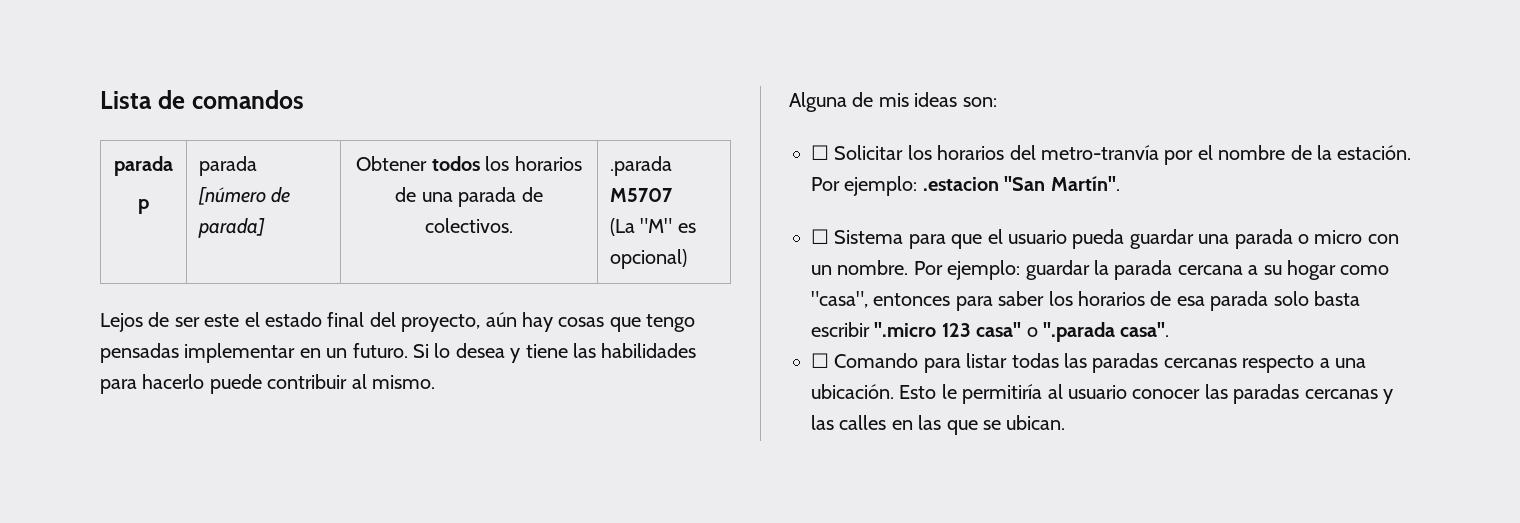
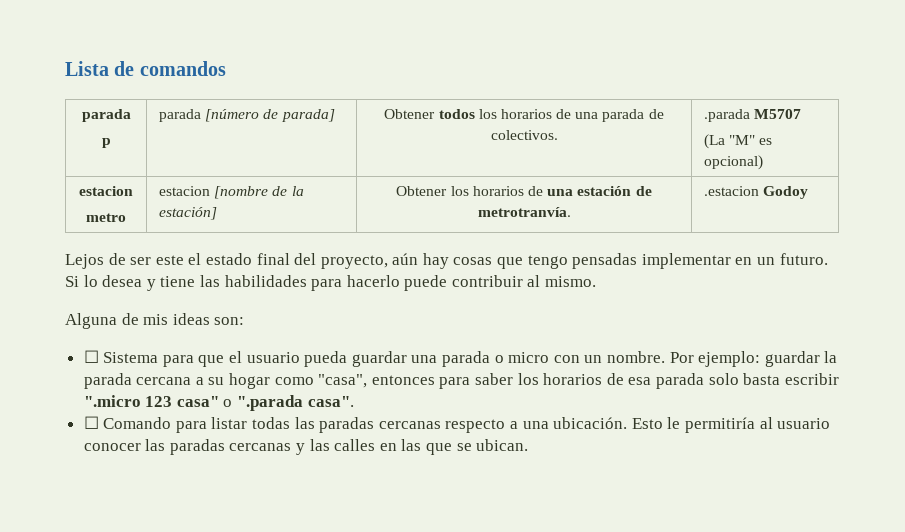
(688, 259) none -> [79,186,133,196] [86,213,126,222] [159,186,304,199] [159,207,218,220] [396,186,652,196] [477,207,571,217] [704,186,809,199] // estacion // metro | estacion [nombre de la estación] | Obtener los horarios de una estación de metrotranvía. | .estacion Godoy
[811,145,1412,165] [811,176,1120,196] // ☐ Solicitar los horarios del metro-tranvía por el nombre de la estación. Por ejemplo: .estacion "San Martín". -> (245, 321) none

